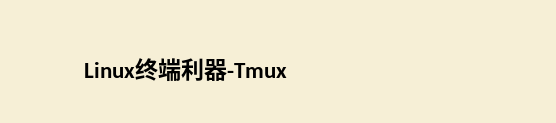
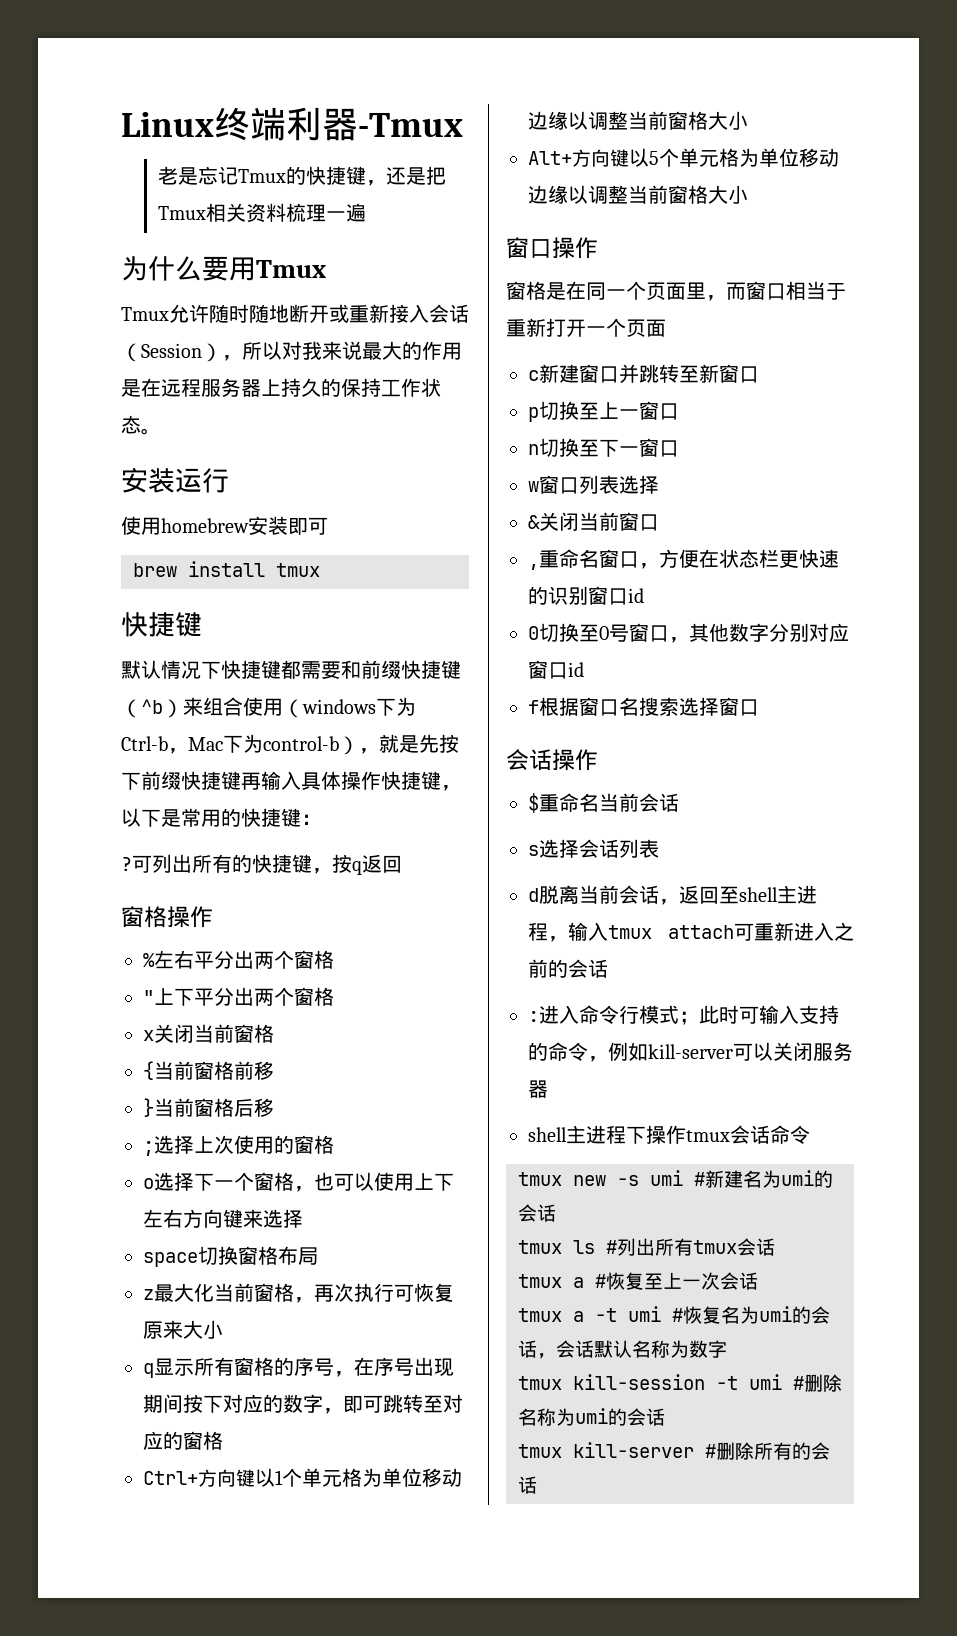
(287, 70) none -> [157,166,446,186] [157,203,366,223] [121,256,326,281] [121,304,469,323] [121,341,462,362] [121,378,441,397] [121,415,161,435] [121,467,229,493] [121,516,328,535] [133,561,320,577] [121,612,202,637] [121,660,461,679] [121,697,416,718] [121,734,459,755] [121,771,461,791] [121,808,321,827] [121,854,402,875] [121,906,213,928] [143,950,334,969] [143,987,334,1006] [143,1024,274,1043] [143,1061,274,1080] [143,1098,274,1117] [143,1135,334,1156] [143,1172,454,1192] [143,1209,303,1228] [143,1246,318,1267] [143,1283,454,1303] [143,1320,223,1339] [143,1357,454,1378] [143,1394,463,1414] [143,1431,223,1450] [143,1468,462,1487] [528,111,748,130] [528,148,839,167] [528,185,748,204] [506,237,598,259] [506,281,846,301] [506,318,666,337] [528,364,759,384] [528,401,679,422] [528,438,679,457] [528,475,659,494] [528,512,659,531] [528,549,839,570] [528,586,644,605] [528,623,849,643] [528,660,584,679] [528,697,759,716] [506,749,598,771] [528,793,679,813] [528,839,659,858] [528,885,817,905] [528,922,854,942] [528,959,608,978] [528,1005,839,1025] [528,1042,853,1062] [528,1080,548,1098] [528,1125,810,1144] [518,1170,833,1188] [518,1204,556,1222] [518,1238,775,1256] [518,1272,758,1290] [518,1306,830,1324] [518,1340,727,1359] [518,1374,842,1392] [518,1408,665,1426] [518,1442,830,1460] [518,1476,537,1494] // 老是忘记Tmux的快捷键，还是把Tmux相关资料梳理一遍 // 为什么要用Tmux // Tmux允许随时随地断开或重新接入会话（Session），所以对我来说最大的作用是在远程服务器上持久的保持工作状态。 // 安装运行 // 使用homebrew安装即可 // brew install tmux // 快捷键 // 默认情况下快捷键都需要和前缀快捷键（^b）来组合使用（windows下为Ctrl-b，Mac下为control-b），就是先按下前缀快捷键再输入具体操作快捷键，以下是常用的快捷键： // ?可列出所有的快捷键，按q返回 // 窗格操作 // %左右平分出两个窗格 // "上下平分出两个窗格 // x关闭当前窗格 // {当前窗格前移 // }当前窗格后移 // ;选择上次使用的窗格 // o选择下一个窗格，也可以使用上下左右方向键来选择 // space切换窗格布局 // z最大化当前窗格，再次执行可恢复原来大小 // q显示所有窗格的序号，在序号出现期间按下对应的数字，即可跳转至对应的窗格 // Ctrl+方向键以1个单元格为单位移动边缘以调整当前窗格大小 // Alt+方向键以5个单元格为单位移动边缘以调整当前窗格大小 // 窗口操作 // 窗格是在同一个页面里，而窗口相当于重新打开一个页面 // c新建窗口并跳转至新窗口 // p切换至上一窗口 // n切换至下一窗口 // w窗口列表选择 // &关闭当前窗口 // ,重命名窗口，方便在状态栏更快速的识别窗口id // 0切换至0号窗口，其他数字分别对应窗口id // f根据窗口名搜索选择窗口 // 会话操作 // $重命名当前会话 // s选择会话列表 // d脱离当前会话，返回至shell主进程，输入tmux attach可重新进入之前的会话 // :进入命令行模式；此时可输入支持的命令，例如kill-server可以关闭服务器 // shell主进程下操作tmux会话命令 // tmux new -s umi #新建名为umi的会话 // tmux ls #列出所有tmux会话 // tmux a #恢复至上一次会话 // tmux a -t umi #恢复名为umi的会话，会话默认名称为数字 // tmux kill-session -t umi #删除名称为umi的会话 // tmux kill-server #删除所有的会话

